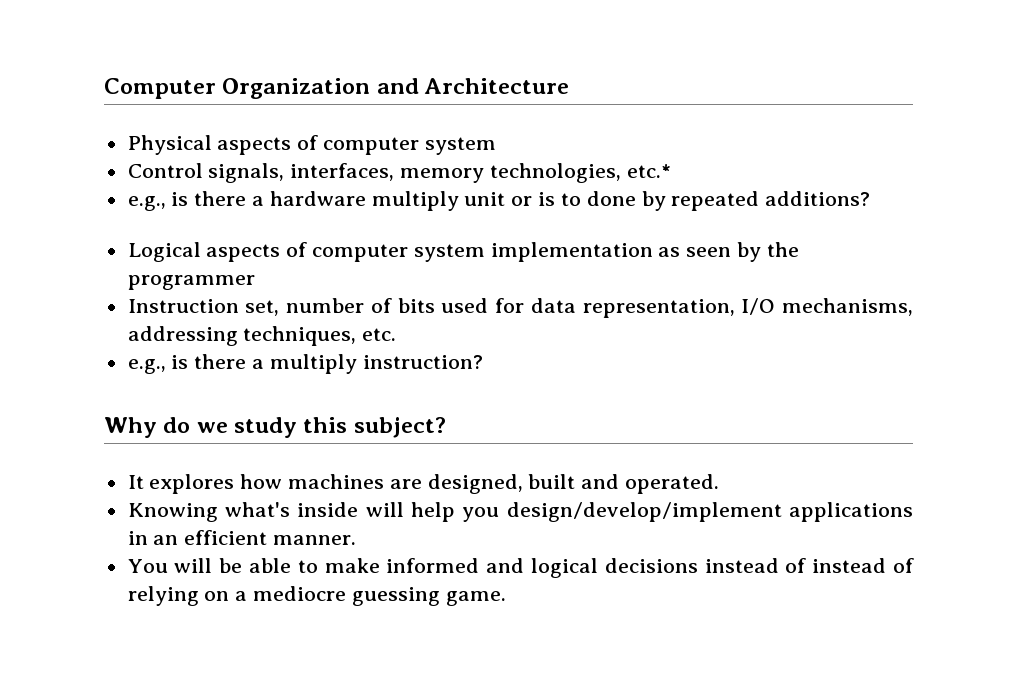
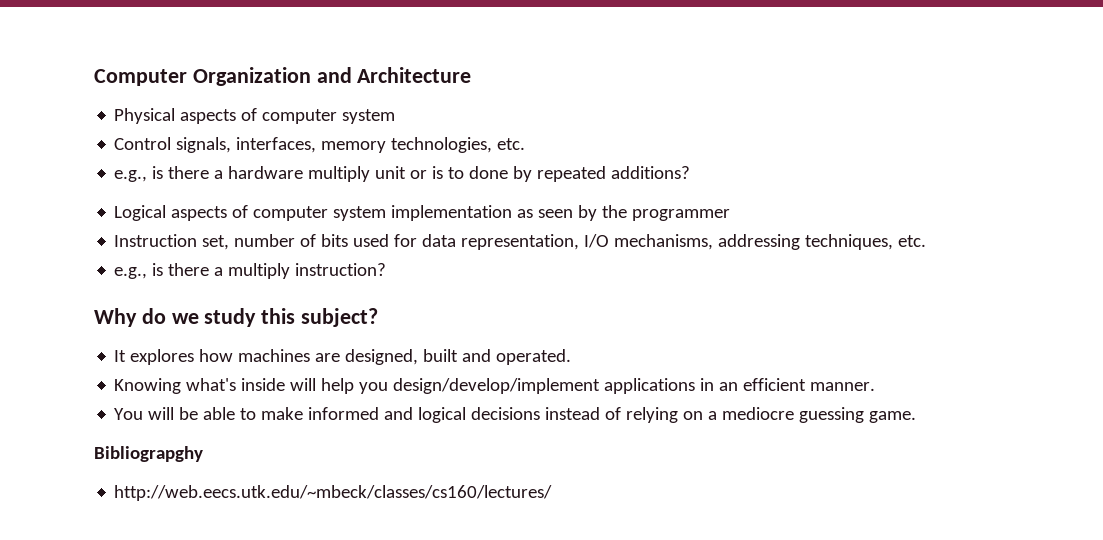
[626,164,671,178] etc.* -> [497,138,526,150] etc.
[812,558,914,573] instead of -> (622, 413) none
(506, 598) none -> [94,446,203,462] [114,485,553,501] // Bibliograpghy // http://web.eecs.utk.edu/~mbeck/classes/cs160/lectures/

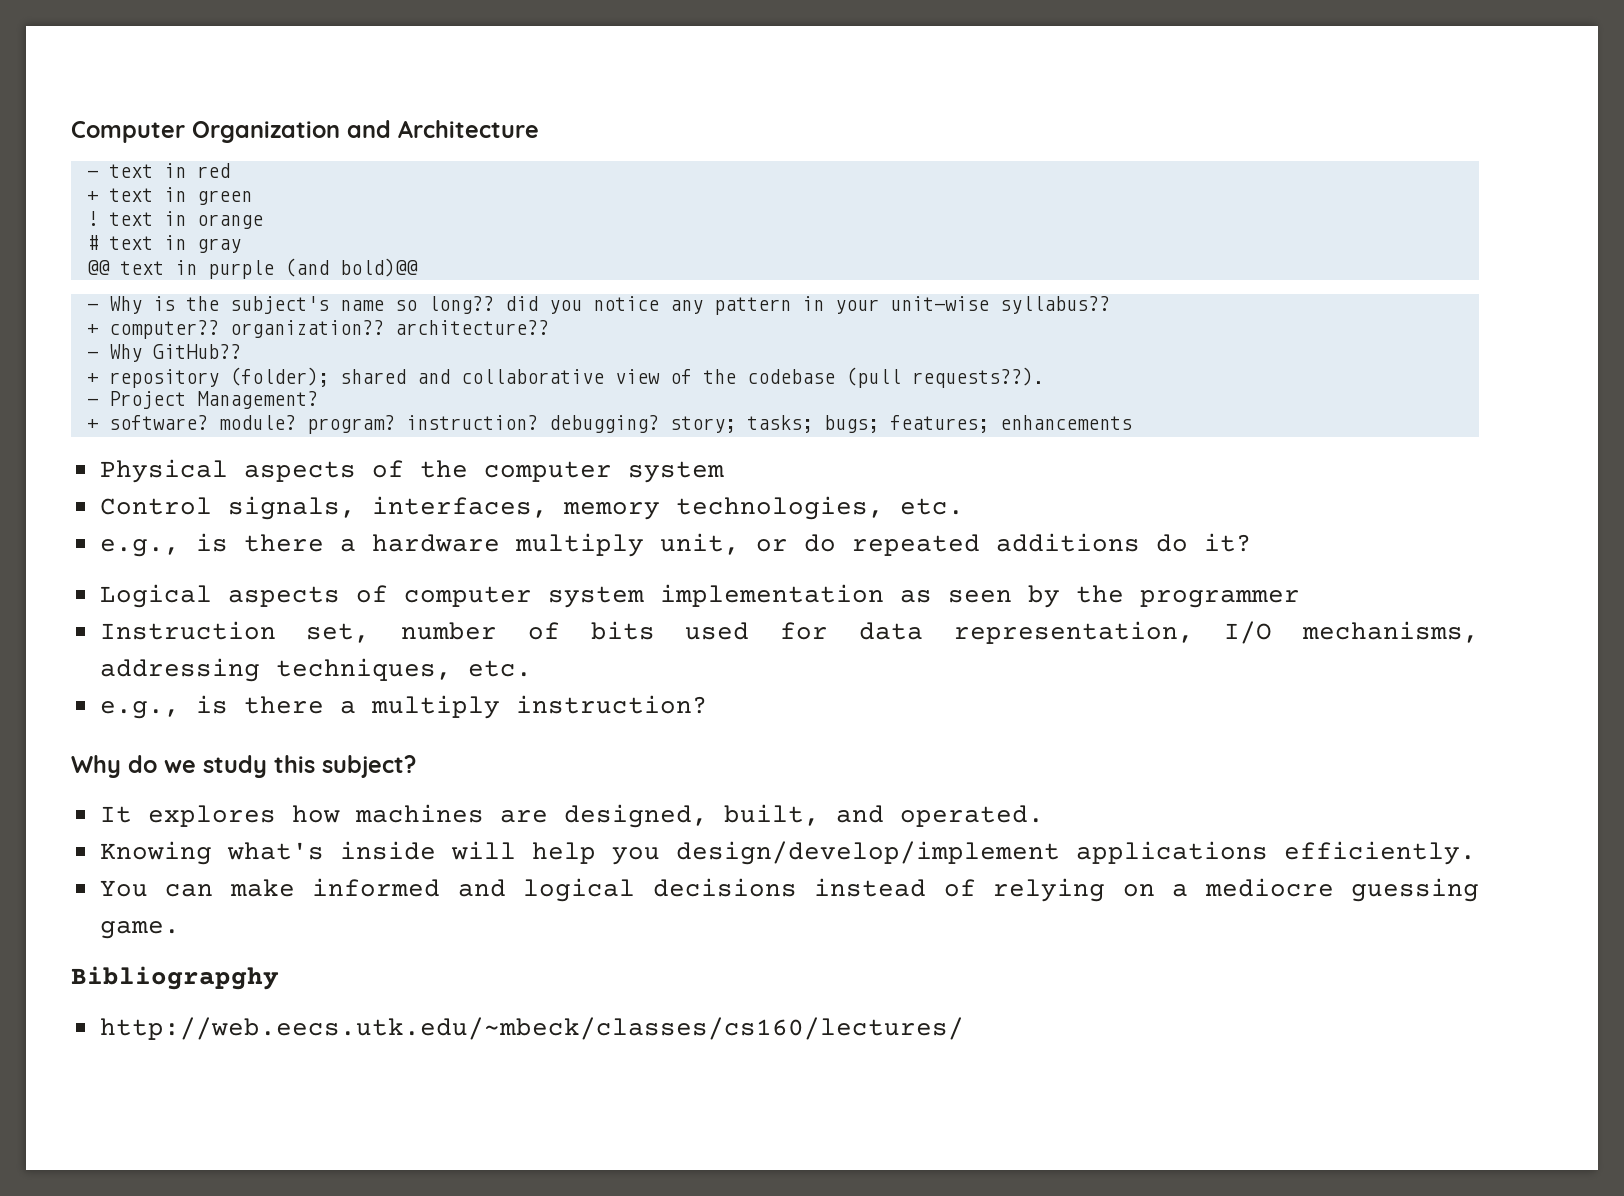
(472, 75) none -> [86,163,230,178] [86,187,252,205] [86,211,263,229] [86,235,241,253] [86,258,418,279] [86,296,1110,315] [86,320,549,339] [86,344,241,362] [86,367,1044,388] [86,391,318,409] [86,415,1132,434] // - text in red // + text in green // ! text in orange // # text in gray // @@ text in purple (and bold)@@ // - Why is the subject's name so long?? did you notice any pattern in your unit-wise syllabus?? // + computer?? organization?? architecture?? // - Why GitHub?? // + repository (folder); shared and collaborative view of the codebase (pull requests??). // - Project Management? // + software? module? program? instruction? debugging? story; tasks; bugs; features; enhancements
(258, 114) none -> [419,460,468,478] the
[375,166,691,182] unit or is to done by repeated additions? -> [659,533,1252,556] unit, or do repeated additions do it?
[423,349,459,362] built -> [723,804,820,826] built,
[700,378,876,391] [114,407,257,420] in an efficient manner. // You will be able to -> [1283,841,1476,865] [99,880,214,897] efficiently. // You can

